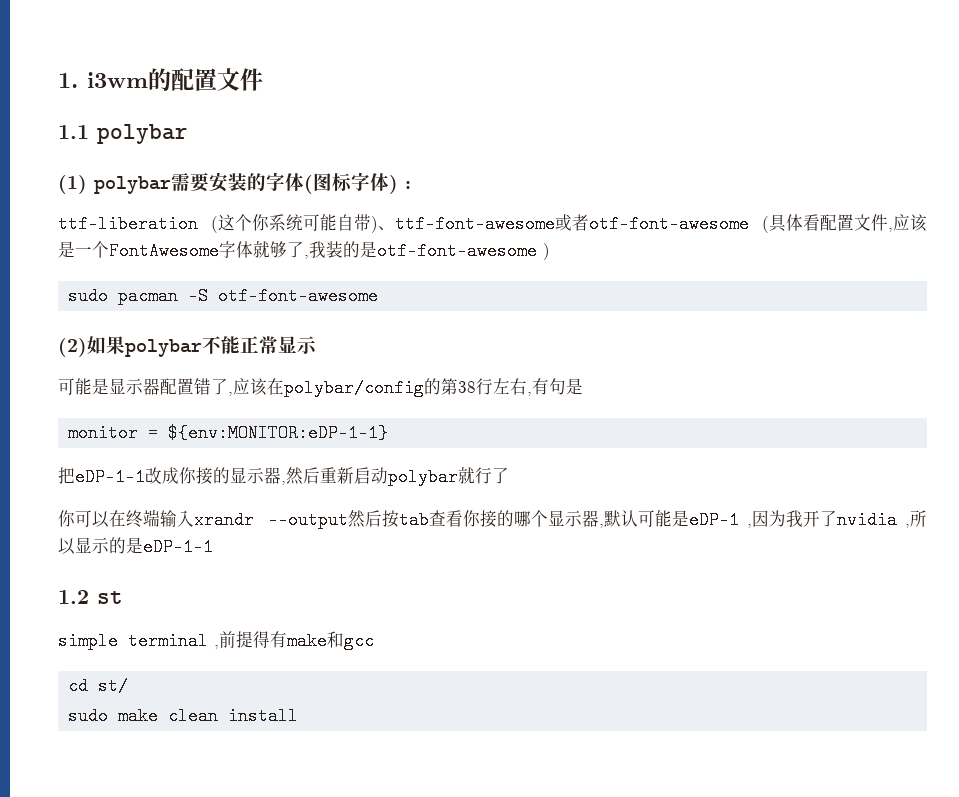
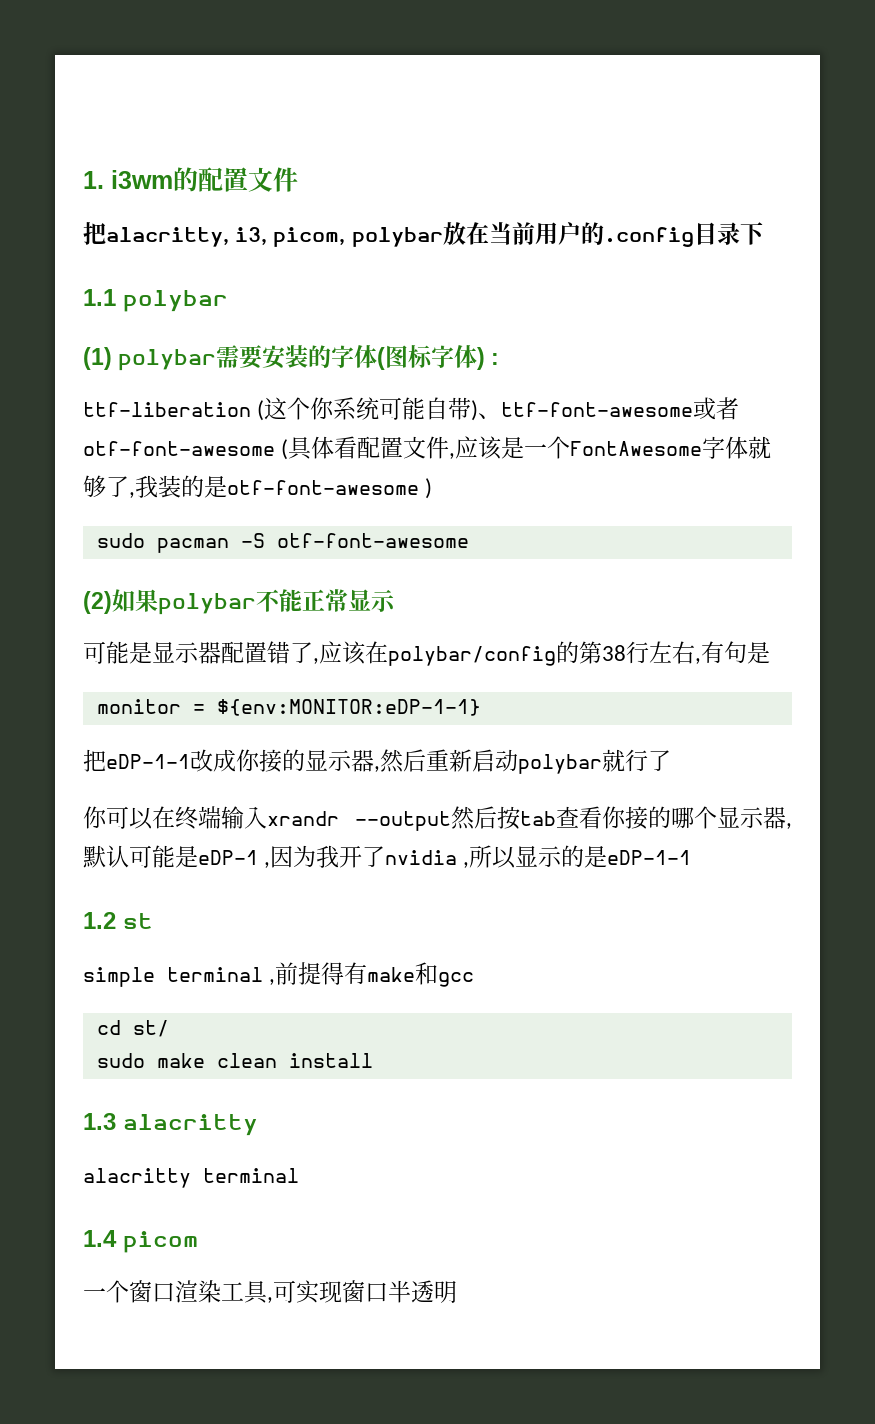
(263, 79) none -> [83,222,764,247] // 把alacritty, i3, picom, polybar放在当前用户的.config目录下
(298, 716) none -> [83,1113,258,1136] [83,1168,299,1188] [83,1230,198,1253] [83,1280,457,1304] // 1.3 alacritty // alacritty terminal // 1.4 picom // 一个窗口渲染工具,可实现窗口半透明

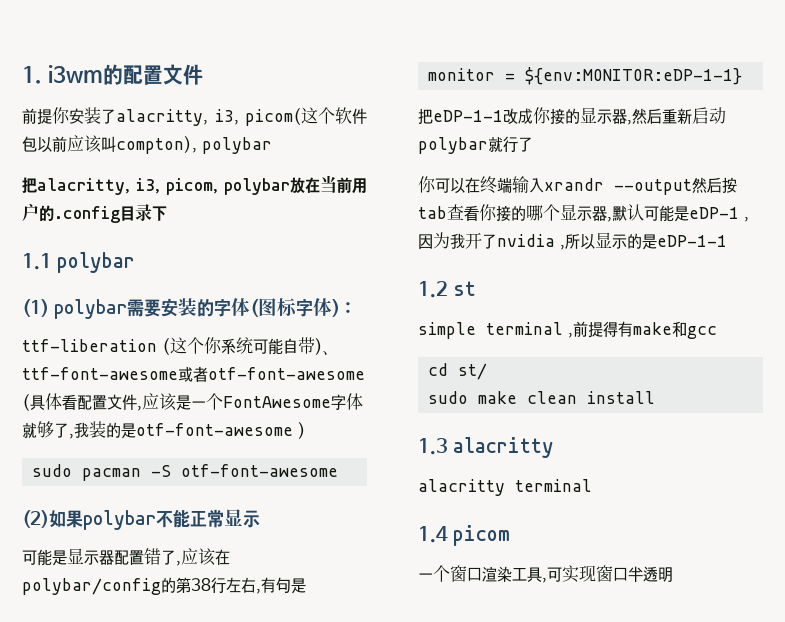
(298, 179) none -> [22,107,367,126] [22,135,272,154] // 前提你安装了alacritty, i3, picom(这个软件包以前应该叫compton), polybar

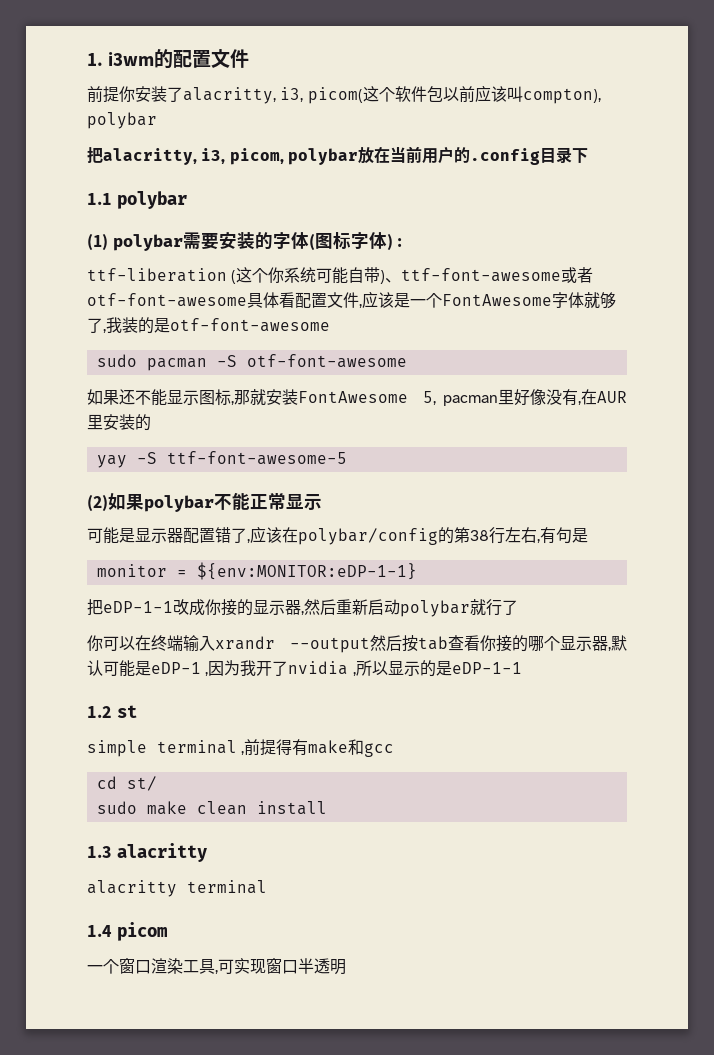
[22,394,30,411] ( -> (247, 300) none
[297,422,306,439] ) -> (330, 325) none
(339, 470) none -> [87,389,627,406] [87,414,151,431] [96,451,347,468] // 如果还不能显示图标,那就安装FontAwesome 5, pacman里好像没有,在AUR里安装的 // yay -S ttf-font-awesome-5

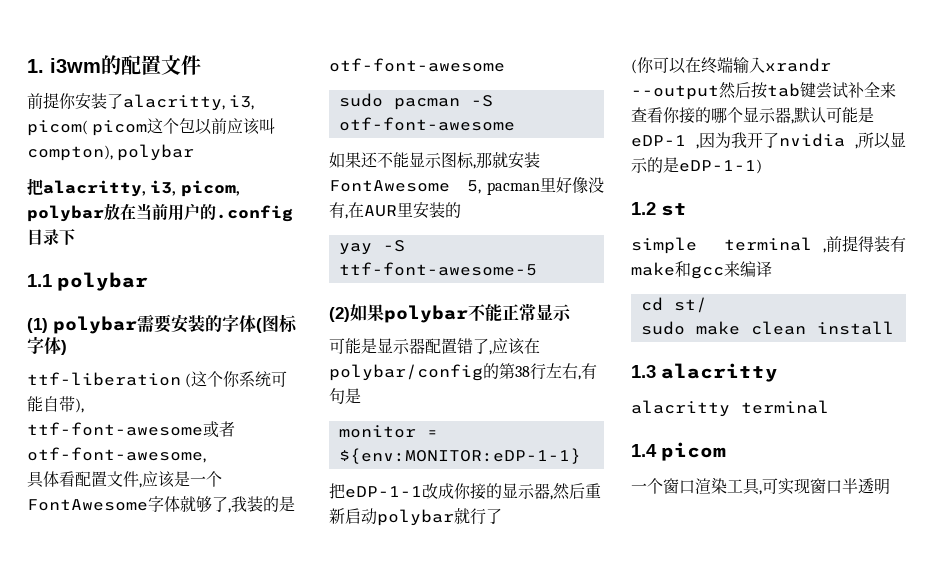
[362,86,427,102] 这个软件 -> [92,118,180,136] picom这个
[397,238,403,247] : -> (67, 347) none
[380,270,402,284] )、 -> [75,398,84,413] ), //
[87,293,247,307] otf-font-awesome -> [27,447,206,463] otf-font-awesome, //
(518, 607) none -> [631,59,637,74] (
(448, 643) none -> [800,82,896,99] 键尝试补全来
[451,662,522,674] eDP-1-1 -> [679,159,762,174] eDP-1-1)
(293, 747) none -> [874,236,890,252] 装
(395, 750) none -> [724,261,772,277] 来编译

